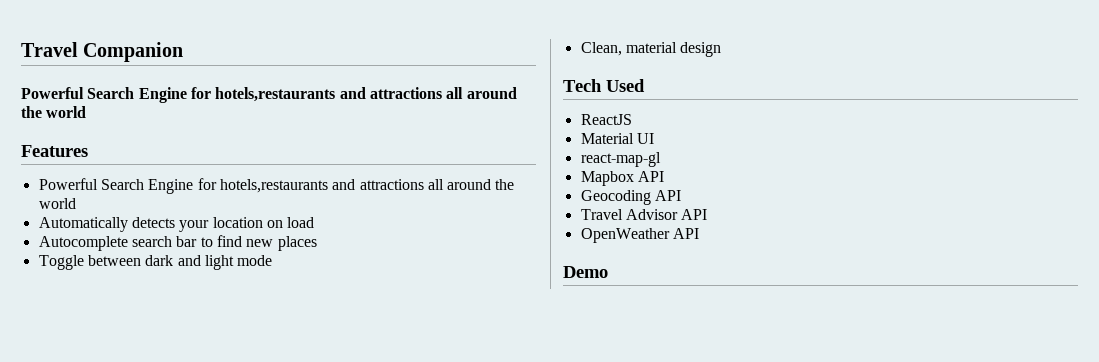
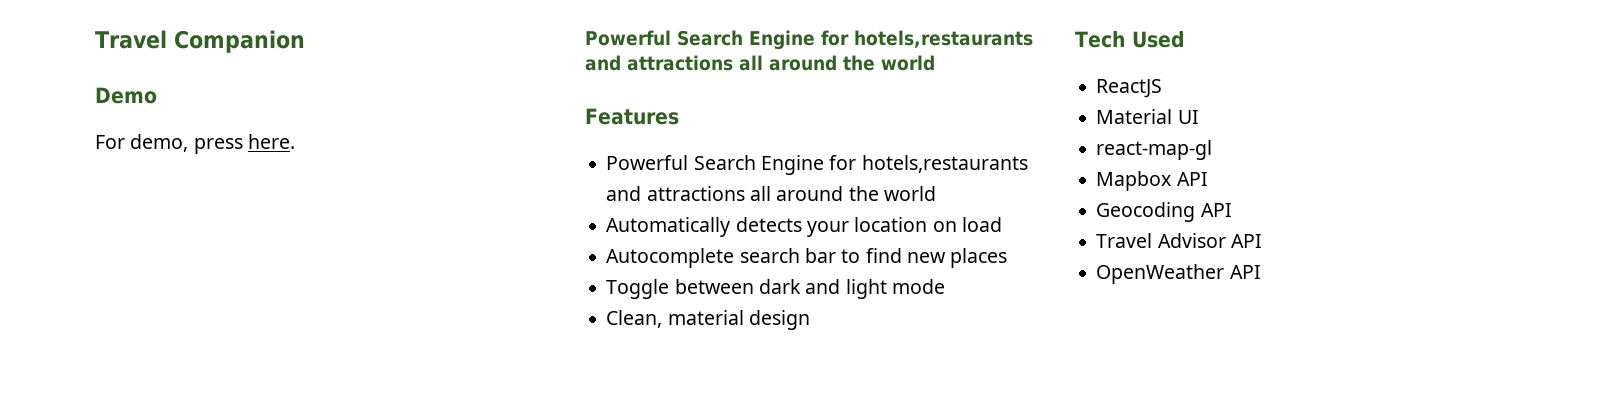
(184, 52) none -> [95,87,157,104] [95,134,295,154] // Demo // For demo, press here.
[563,266,608,278] // Demo -> (1261, 272) none

